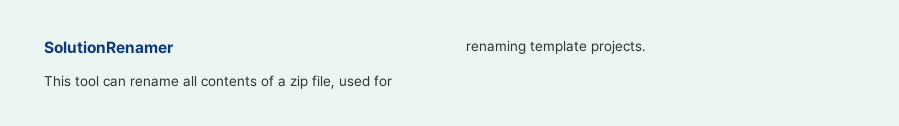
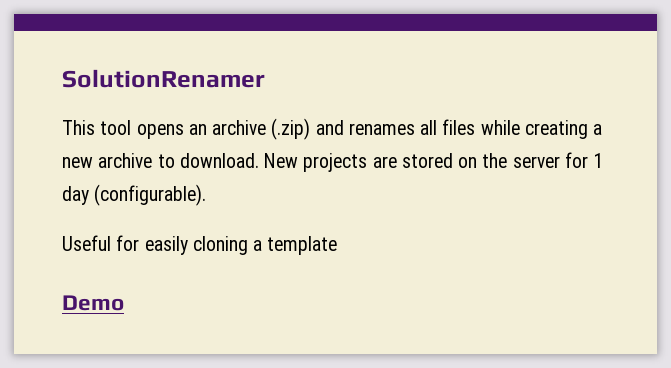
[103,75,392,89] [466,40,526,54] can rename all contents of a zip file, used for renaming -> [136,118,603,140] [62,152,604,172] [62,184,207,206] [62,235,263,255] opens an archive (.zip) and renames all files while creating a new archive to download. New projects are stored on the server for 1 day (configurable). // Useful for easily cloning a
[591,40,646,54] projects. -> [62,295,124,311] // Demo

